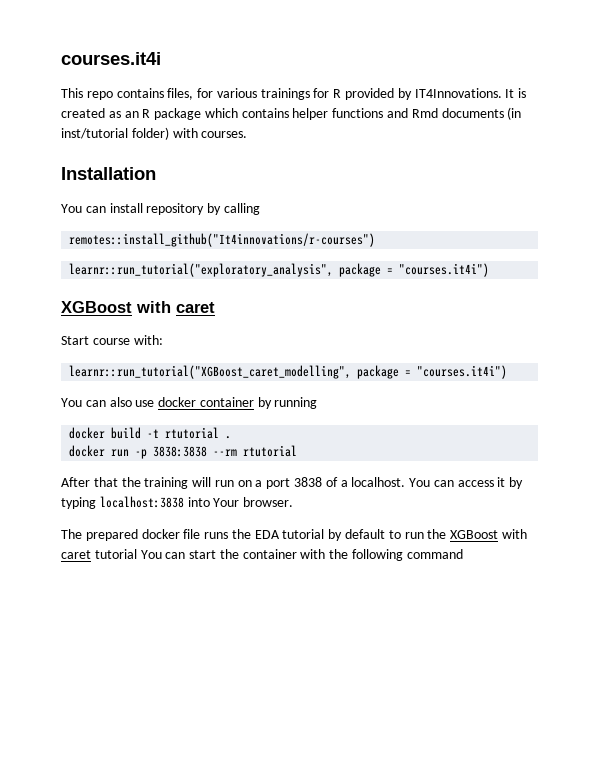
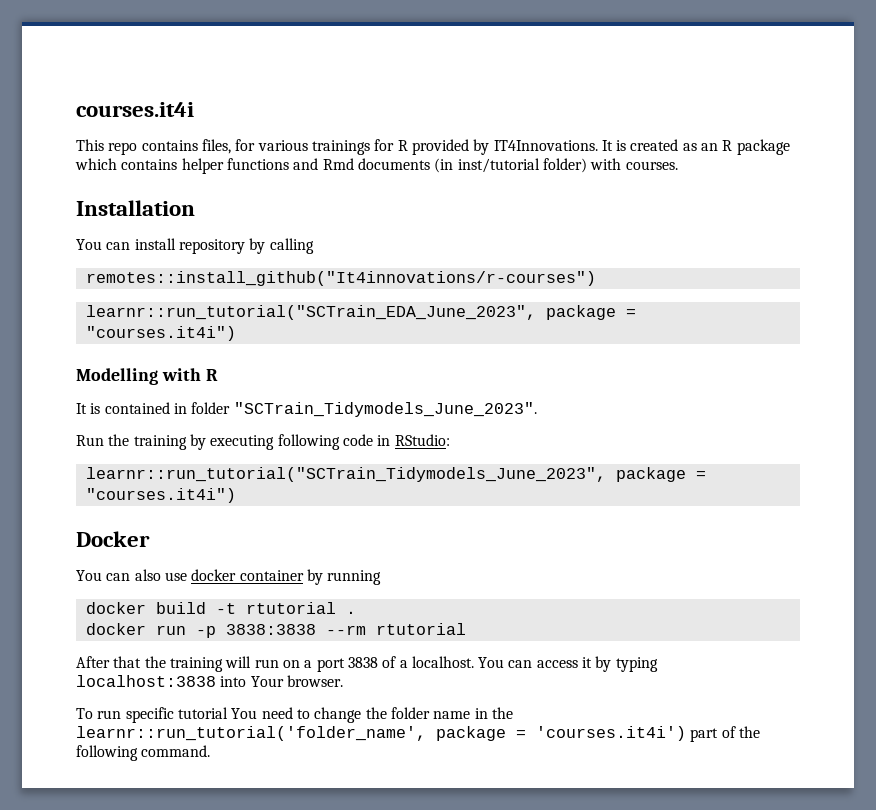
[69,263,490,277] [61,301,215,313] [61,335,163,345] [69,365,508,379] learnr::run_tutorial("exploratory_analysis", package = "courses.it4i") // XGBoost with caret // Start course with: // learnr::run_tutorial("XGBoost_caret_modelling", package = "courses.it4i") -> [85,305,636,320] [85,326,236,341] [76,368,218,385] [76,402,537,417] [76,434,450,450] [85,467,706,482] [85,488,236,503] [76,531,150,547] learnr::run_tutorial("SCTrain_EDA_June_2023", package = "courses.it4i") // Modelling with R // It is contained in folder "SCTrain_Tidymodels_June_2023". // Run the training by executing following code in RStudio: // learnr::run_tutorial("SCTrain_Tidymodels_June_2023", package = "courses.it4i") // Docker
[61,529,527,541] [61,549,326,559] The prepared docker file runs the EDA tutorial by default to run the XGBoost with caret tutorial You can start the container with -> [76,707,513,723] [76,726,736,742] To run specific tutorial You need to change the folder name in the learnr::run_tutorial('folder_name', package = 'courses.it4i') part of
[406,549,463,559] command -> [141,745,211,757] command.

